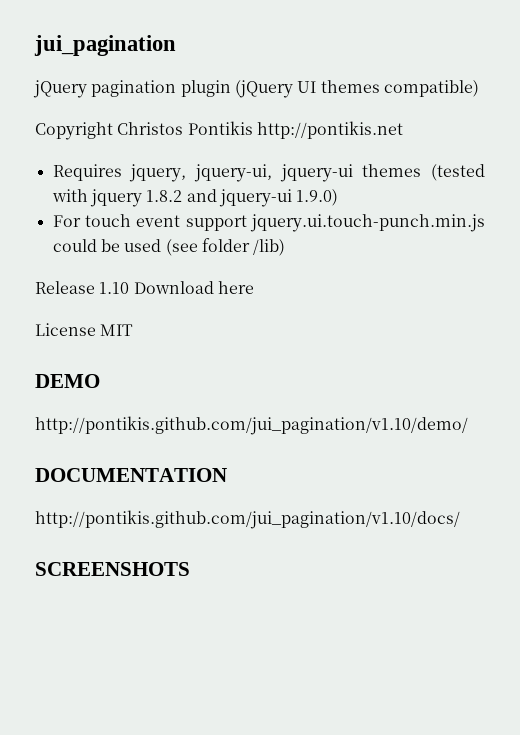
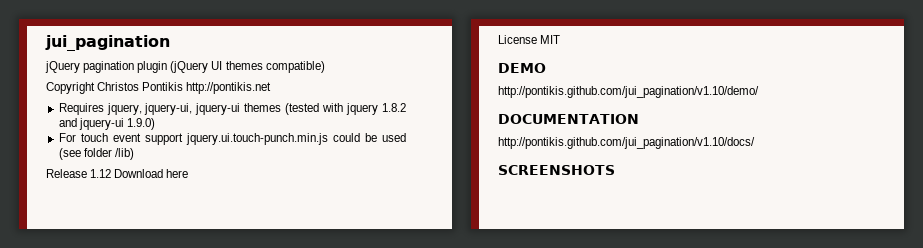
[99,282,130,294] 1.10 -> [90,169,112,178] 1.12

